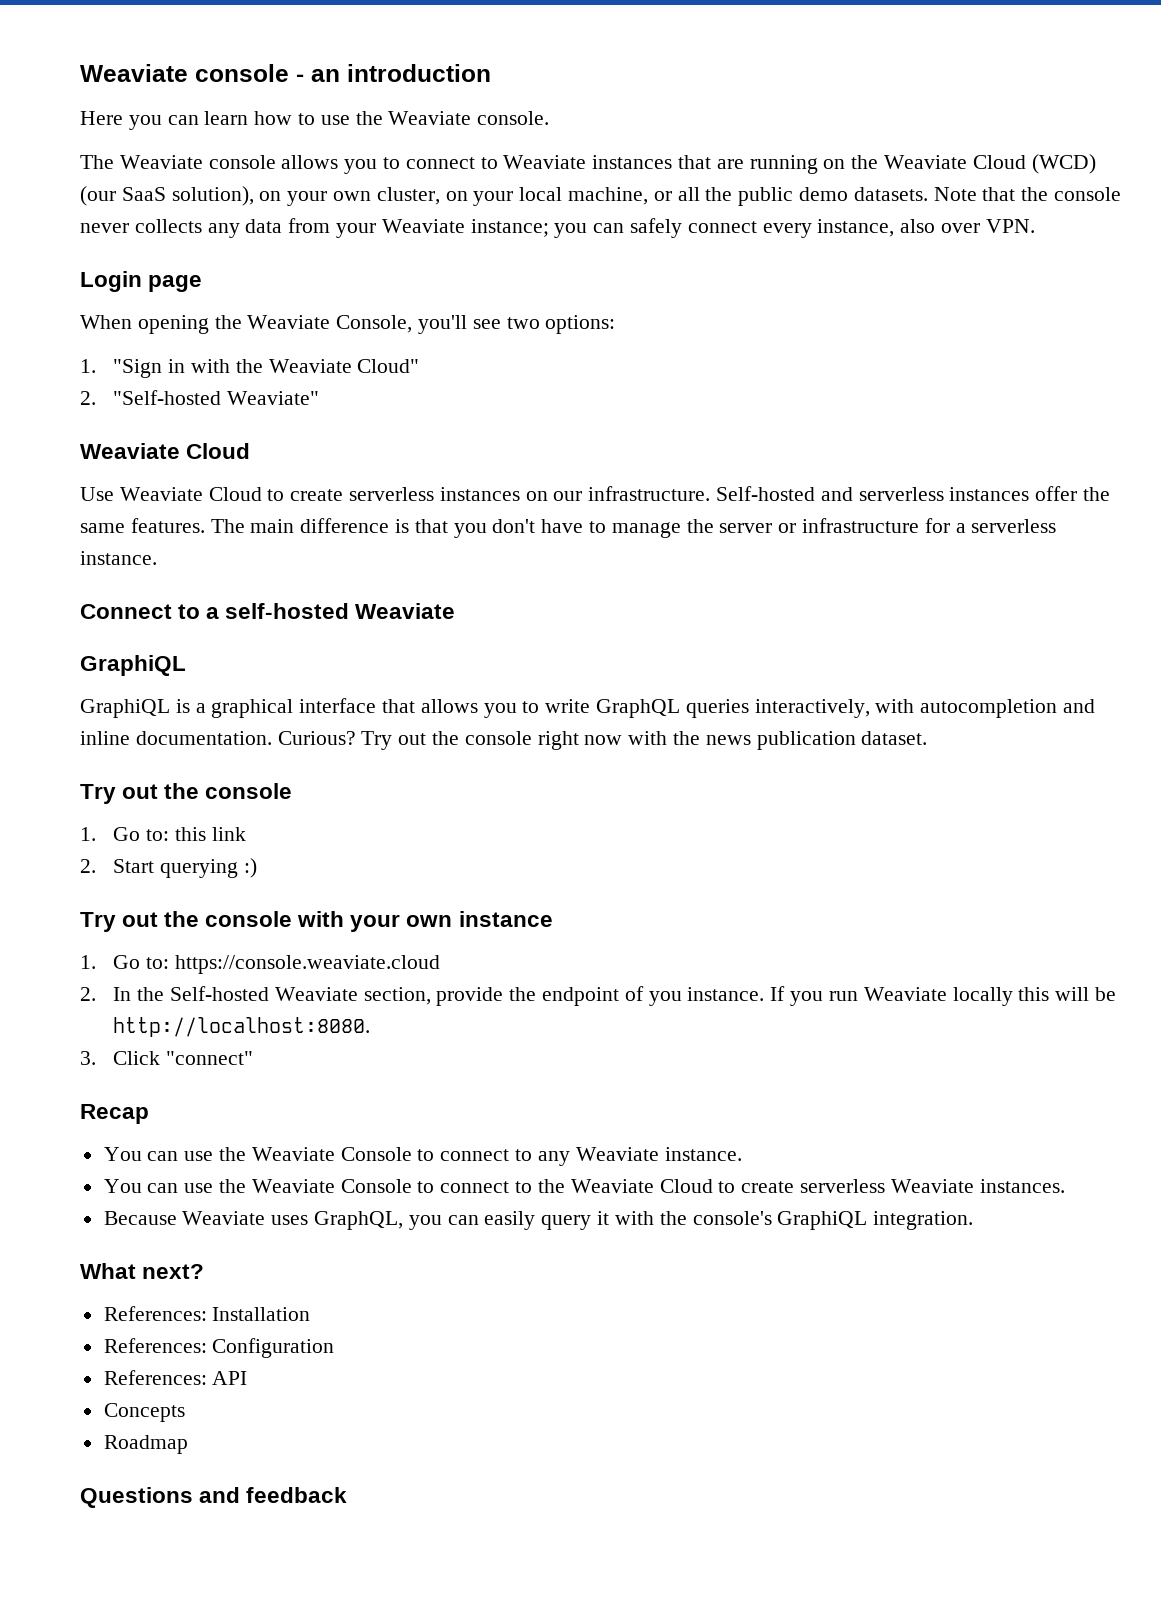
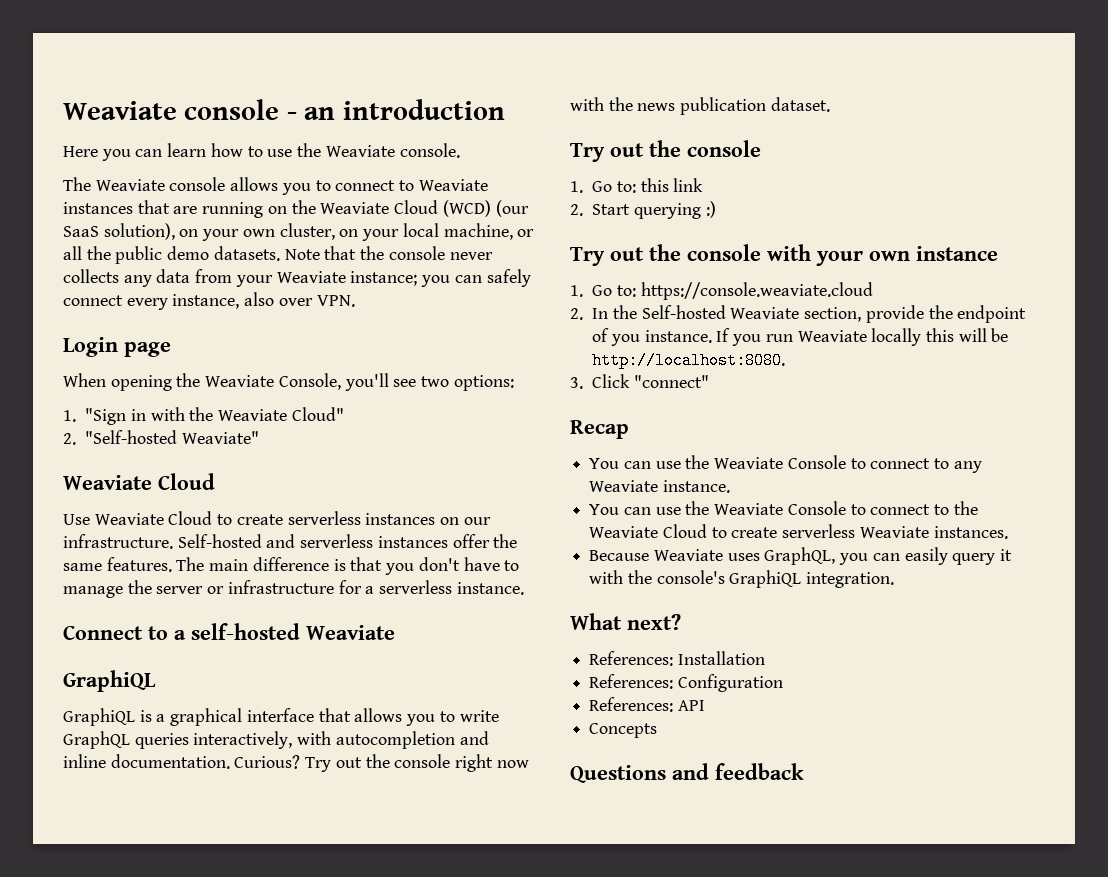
[103,1435,188,1454] // Roadmap -> (658, 730) none

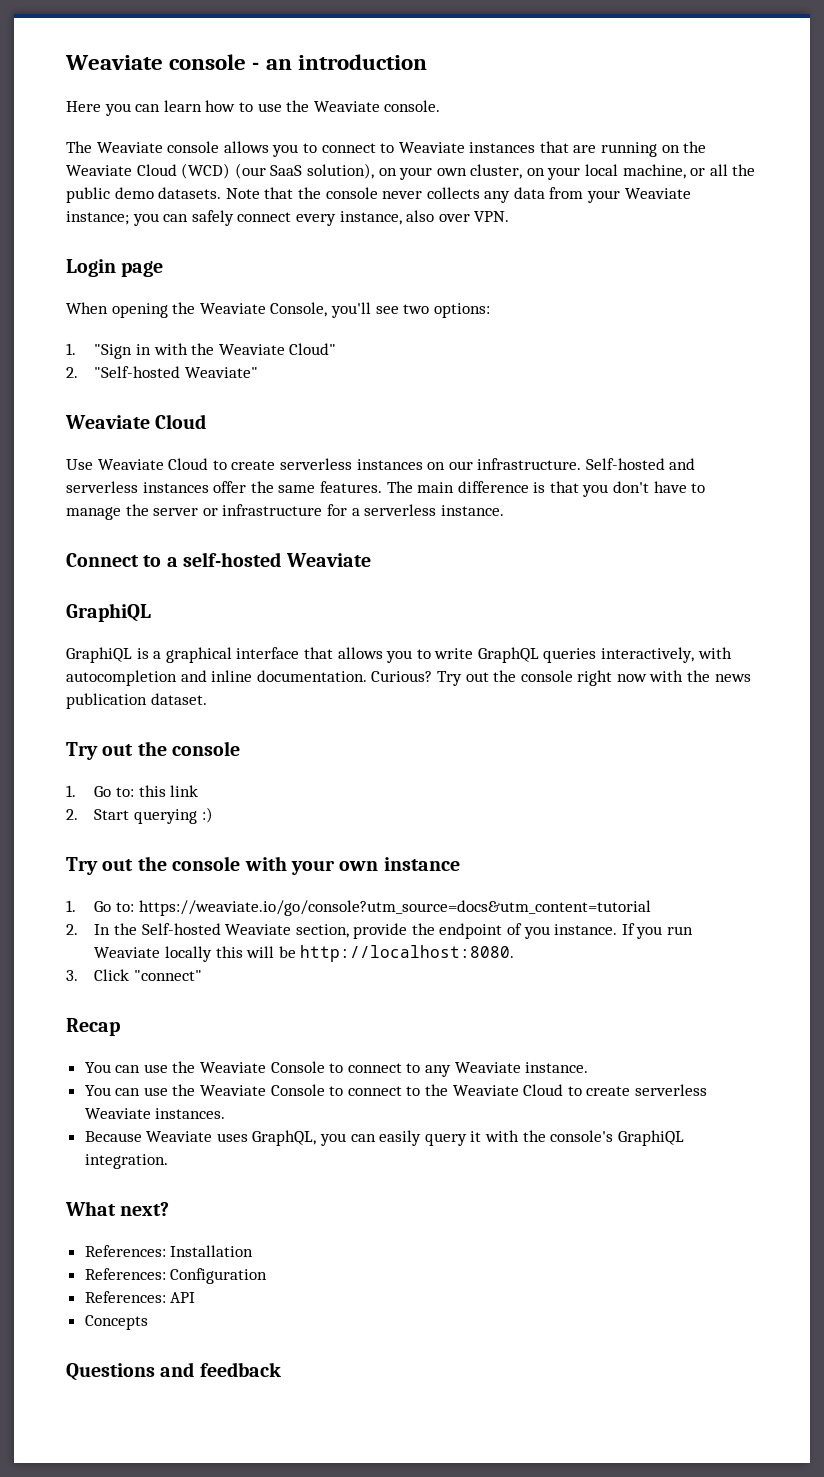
[640,282,873,300] https://console.weaviate.cloud -> [138,900,651,916] https://weaviate.io/go/console?utm_source=docs&utm_content=tutorial

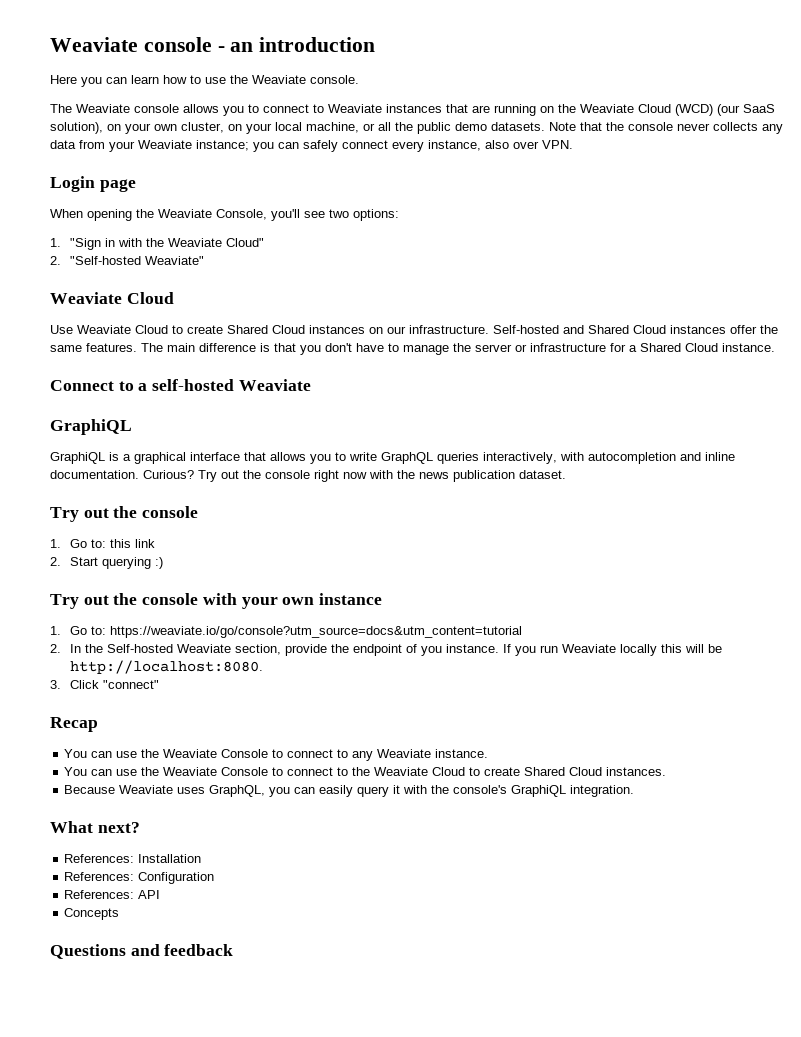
[279,458,352,470] serverless -> [227,325,305,334] Shared Cloud
[66,481,138,493] serverless -> [588,325,666,334] Shared Cloud
[364,504,437,516] serverless -> [640,343,718,352] Shared Cloud
[634,1084,707,1096] [84,1108,151,1119] serverless Weaviate -> [524,767,603,776] Shared Cloud

